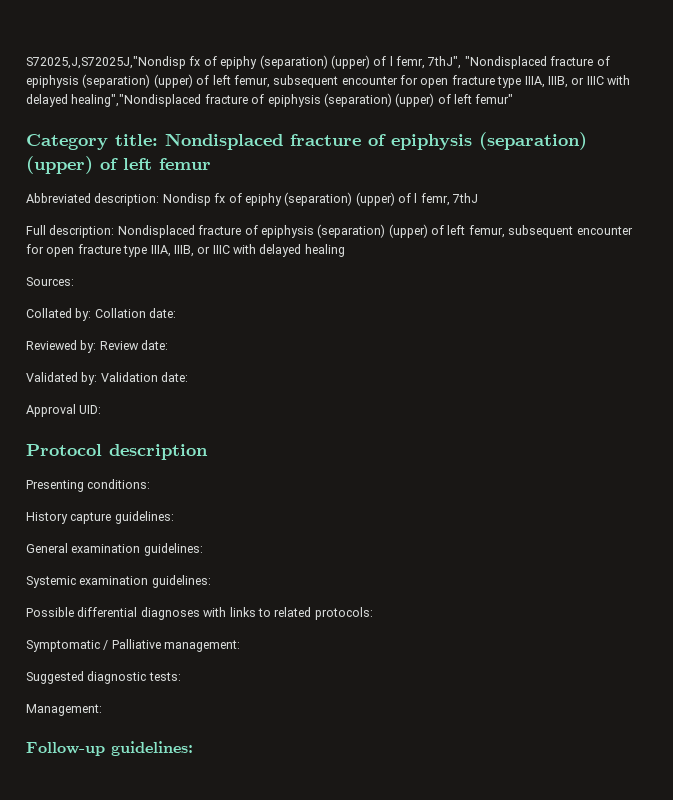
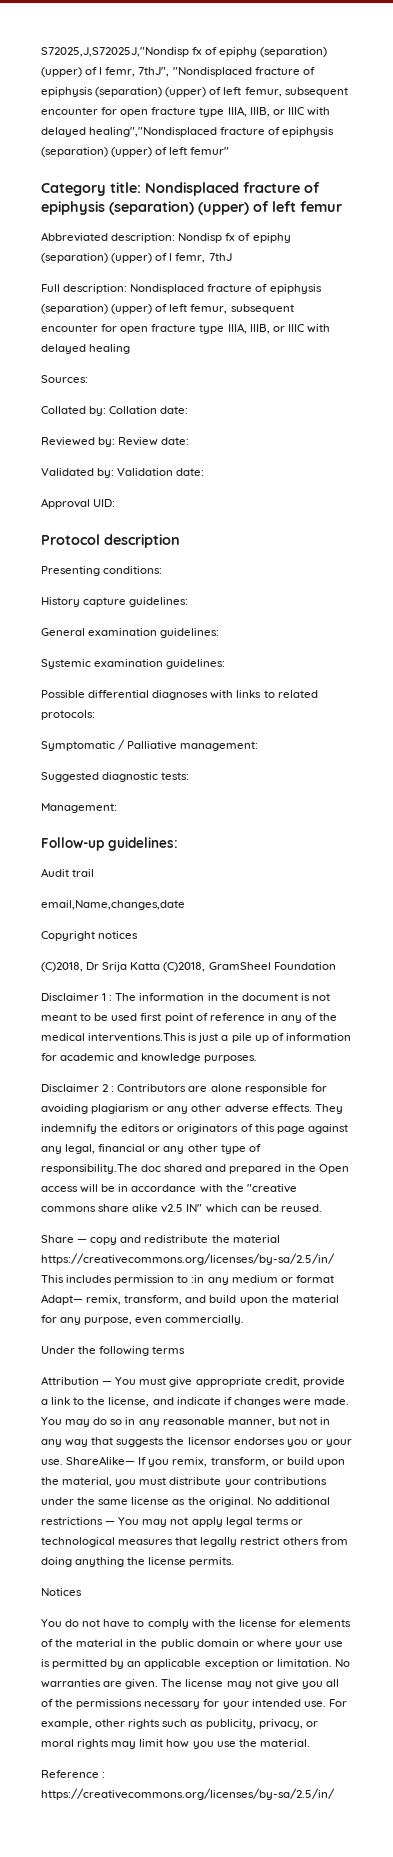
(193, 748) none -> [41,868,95,877] [41,900,185,910] [41,931,139,941] [41,962,336,972] [41,993,330,1001] [41,1013,338,1023] [41,1033,351,1043] [41,1053,258,1063] [41,1084,327,1094] [41,1104,343,1114] [41,1124,348,1134] [41,1144,261,1154] [41,1164,349,1174] [41,1184,297,1193] [41,1204,322,1213] [41,1235,280,1245] [41,1253,335,1265] [41,1275,334,1285] [41,1294,339,1305] [41,1315,245,1325] [41,1346,186,1356] [41,1376,345,1387] [41,1397,350,1407] [41,1417,331,1427] [41,1437,352,1447] [41,1456,345,1467] [41,1477,327,1487] [41,1497,330,1507] [41,1517,303,1527] [41,1537,348,1547] [41,1557,235,1567] [41,1588,82,1596] [41,1619,352,1629] [41,1639,344,1649] [41,1659,350,1669] [41,1679,339,1689] [41,1699,347,1709] [41,1719,318,1729] [41,1739,310,1749] [41,1770,106,1778] [41,1788,335,1800] // Audit trail // email,Name,changes,date // Copyright notices // (C)2018, Dr Srija Katta (C)2018, GramSheel Foundation // Disclaimer 1 : The information in the document is not meant to be used first point of reference in any of the medical interventions.This is just a pile up of information for academic and knowledge purposes. // Disclaimer 2 : Contributors are alone responsible for avoiding plagiarism or any other adverse effects. They indemnify the editors or originators of this page against any legal, financial or any other type of responsibility.The doc shared and prepared in the Open access will be in accordance with the "creative commons share alike v2.5 IN" which can be reused. // Share — copy and redistribute the material https://creativecommons.org/licenses/by-sa/2.5/in/ This includes permission to :in any medium or format Adapt— remix, transform, and build upon the material for any purpose, even commercially. // Under the following terms // Attribution — You must give appropriate credit, provide a link to the license, and indicate if changes were made. You may do so in any reasonable manner, but not in any way that suggests the licensor endorses you or your use. ShareAlike— If you remix, transform, or build upon the material, you must distribute your contributions under the same license as the original. No additional restrictions — You may not apply legal terms or technological measures that legally restrict others from doing anything the license permits. // Notices // You do not have to comply with the license for elements of the material in the public domain or where your use is permitted by an applicable exception or limitation. No warranties are given. The license may not give you all of the permissions necessary for your intended use. For example, other rights such as publicity, privacy, or moral rights may limit how you use the material. // Reference : https://creativecommons.org/licenses/by-sa/2.5/in/

